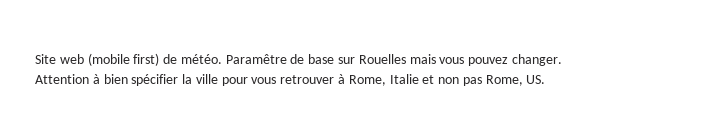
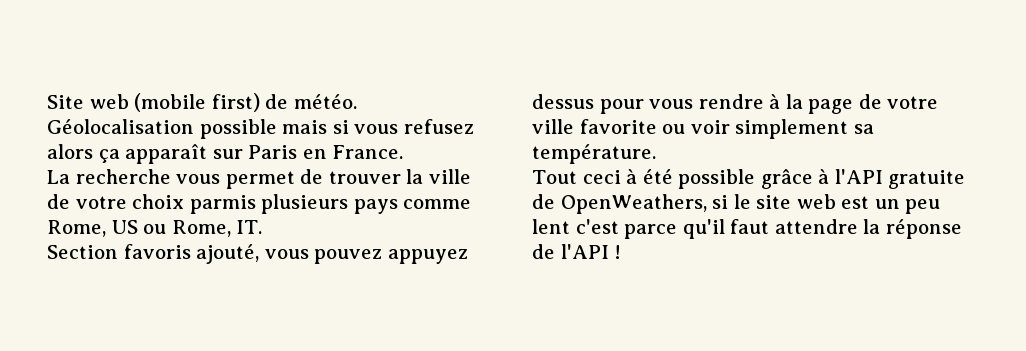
[225,54,562,66] [35,74,546,86] Paramêtre de base sur Rouelles mais vous pouvez changer. // Attention à bien spécifier la ville pour vous retrouver à Rome, Italie et non pas Rome, US. -> [47,119,474,139] [47,144,404,164] [47,169,471,189] [47,194,472,214] [47,220,263,237] [47,244,468,264] [532,94,939,114] [532,119,874,139] [532,144,656,164] [532,169,966,189] [532,194,941,214] [532,219,962,239] [532,244,622,259] Géolocalisation possible mais si vous refusez alors ça apparaît sur Paris en France. // La recherche vous permet de trouver la ville de votre choix parmis plusieurs pays comme Rome, US ou Rome, IT. // Section favoris ajouté, vous pouvez appuyez dessus pour vous rendre à la page de votre ville favorite ou voir simplement sa température. // Tout ceci à été possible grâce à l'API gratuite de OpenWeathers, si le site web est un peu lent c'est parce qu'il faut attendre la réponse de l'API !

